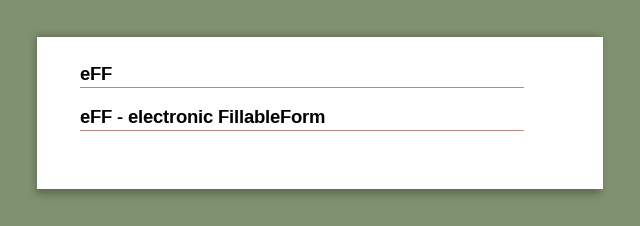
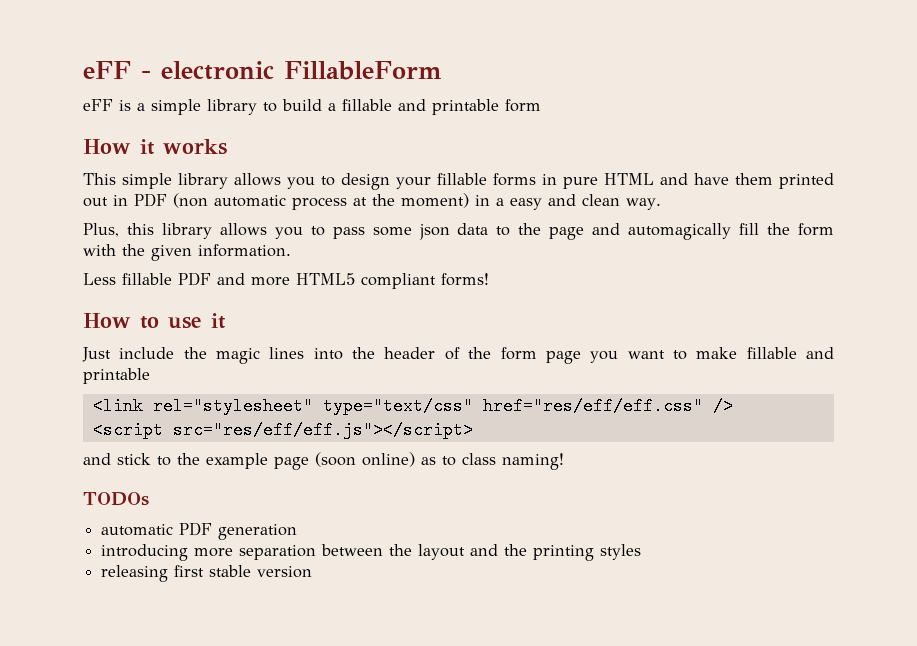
[80,67,112,80] [80,110,112,123] eFF // eFF -> [83,61,131,79] eFF
(325, 116) none -> [83,99,541,115] [83,139,227,155] [83,173,834,190] [83,193,661,210] [83,223,835,240] [83,244,291,261] [83,272,489,289] [83,313,226,329] [82,347,835,364] [83,368,150,384] [92,397,733,415] [92,421,473,439] [83,452,564,470] [83,492,149,506] [101,522,298,540] [101,544,642,561] [101,565,313,582] // eFF is a simple library to build a fillable and printable form // How it works // This simple library allows you to design your fillable forms in pure HTML and have them printed out in PDF (non automatic process at the moment) in a easy and clean way. // Plus, this library allows you to pass some json data to the page and automagically fill the form with the given information. // Less fillable PDF and more HTML5 compliant forms! // How to use it // Just include the magic lines into the header of the form page you want to make fillable and printable // <link rel="stylesheet" type="text/css" href="res/eff/eff.css" /> // <script src="res/eff/eff.js"></script> // and stick to the example page (soon online) as to class naming! // TODOs // automatic PDF generation // introducing more separation between the layout and the printing styles // releasing first stable version

